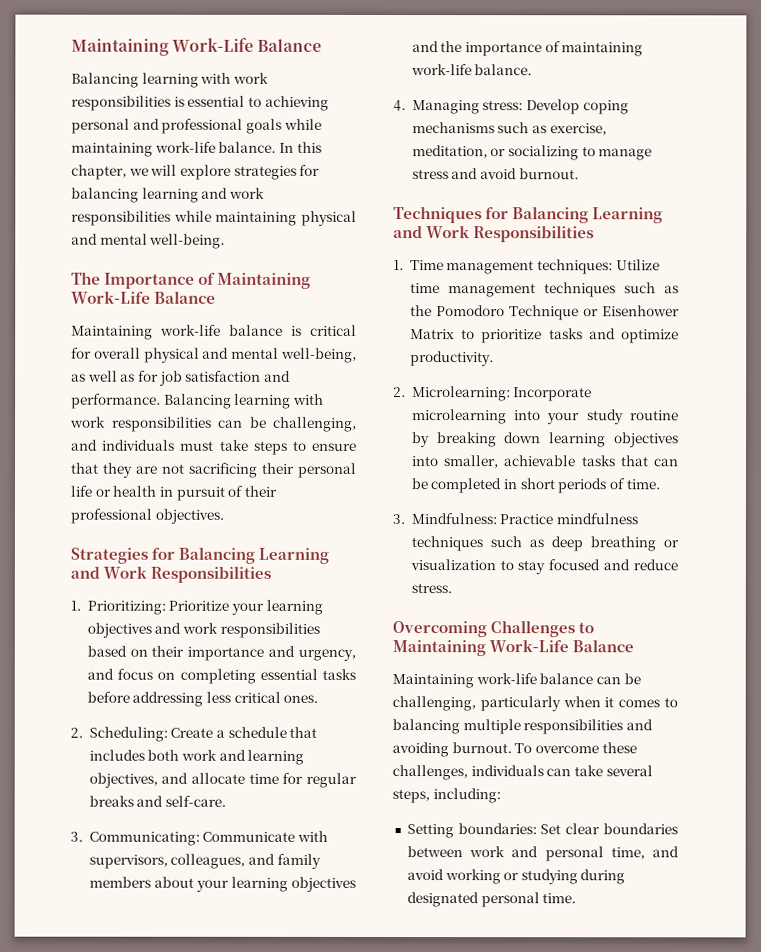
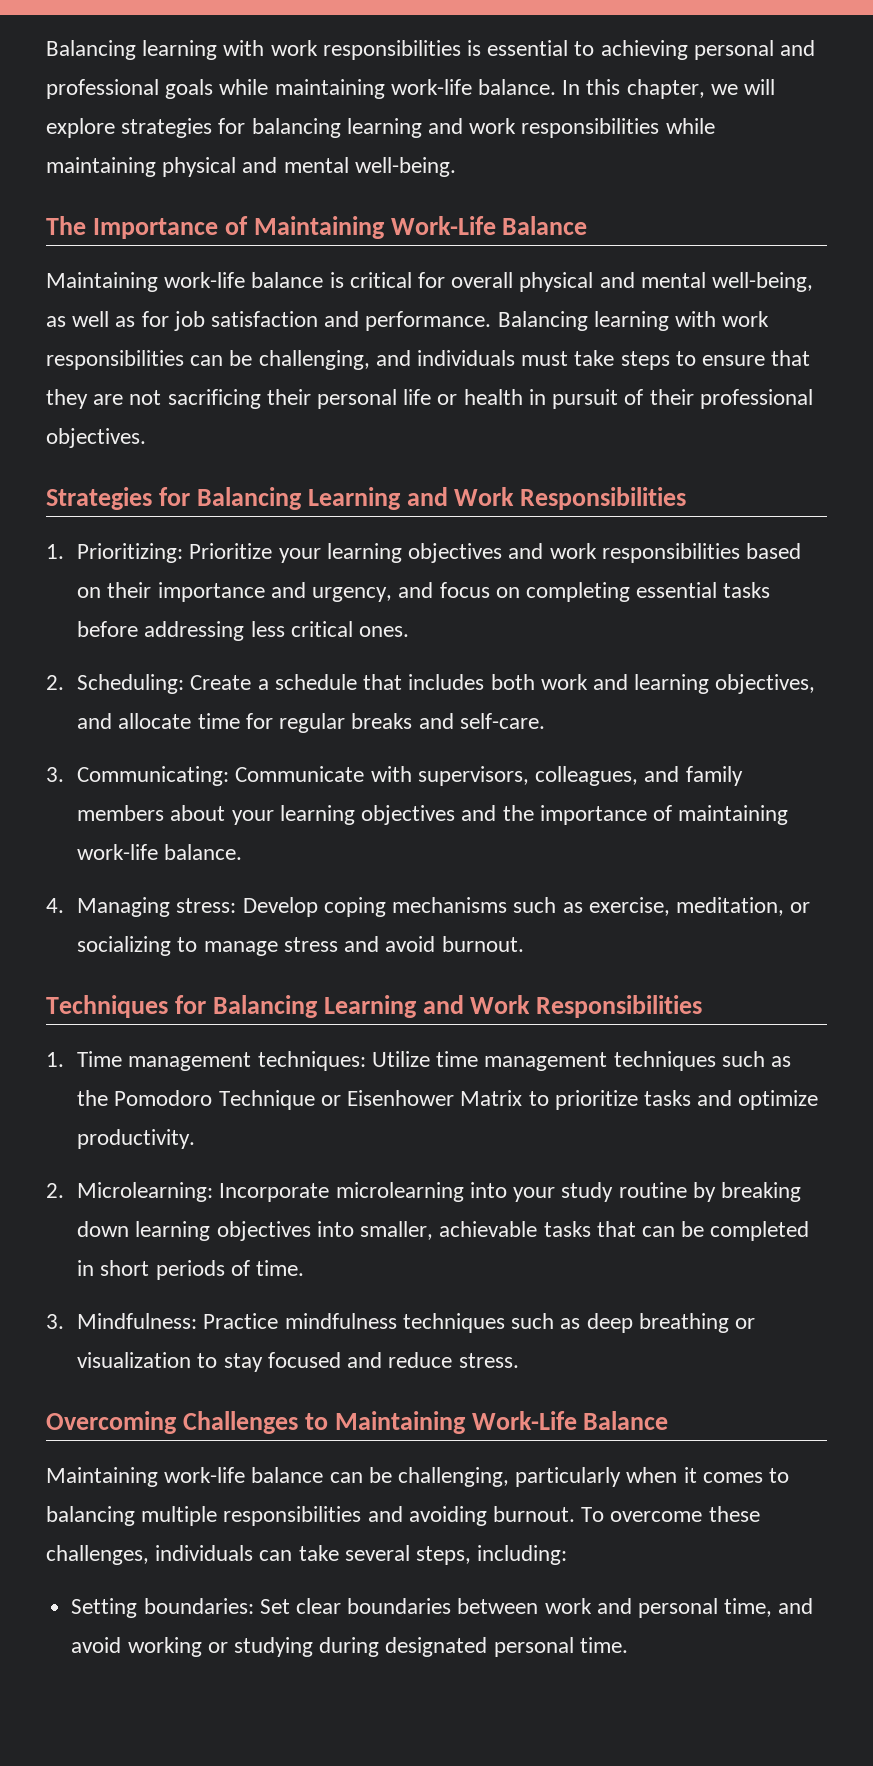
[71,37,323,56] Maintaining Work-Life Balance // -> (46, 50) none

